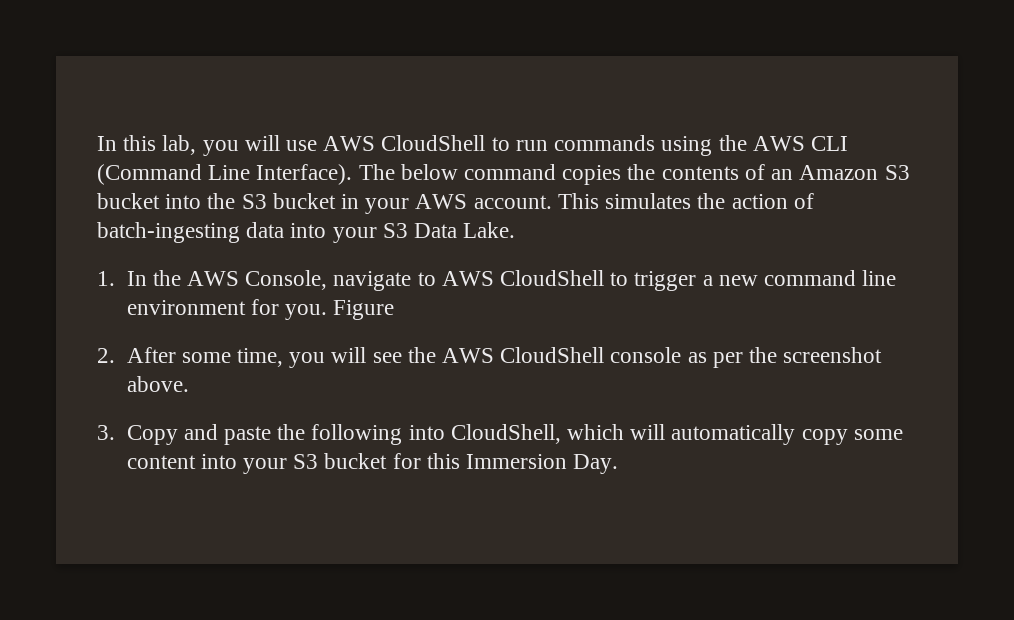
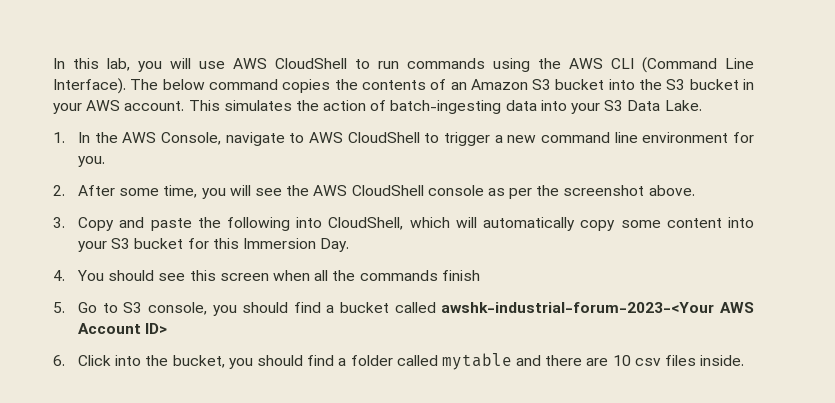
[333,300,395,320] Figure -> (106, 161) none
(619, 464) none -> [53,270,480,281] [53,302,754,316] [78,323,168,334] [53,353,745,370] // 4. You should see this screen when all the commands finish // 5. Go to S3 console, you should find a bucket called awshk-industrial-forum-2023-<Your AWS Account ID> // 6. Click into the bucket, you should find a folder called mytable and there are 10 csv files inside.

